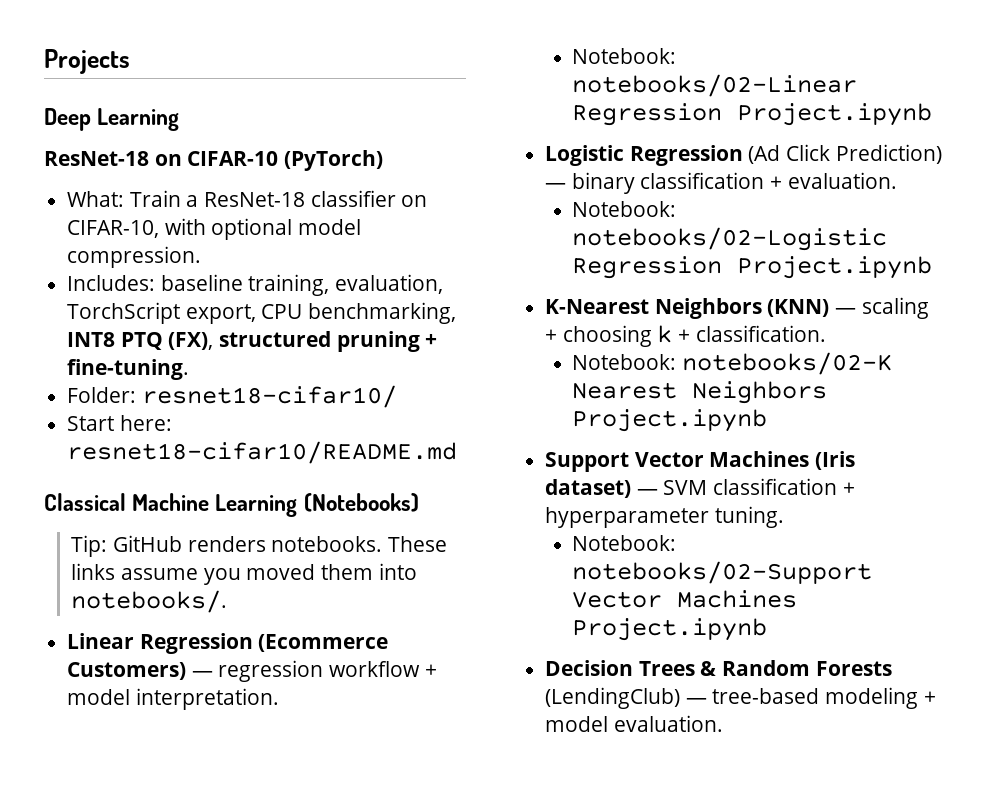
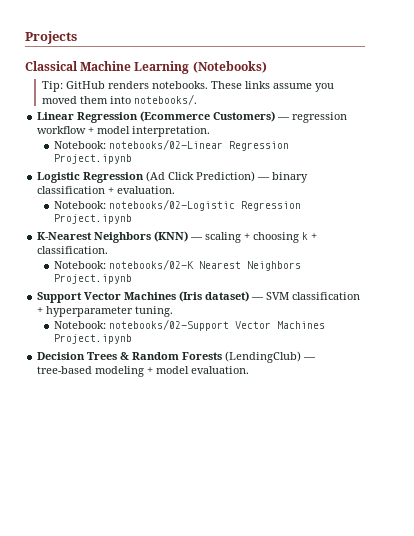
[44,108,180,131] [44,150,384,171] [67,190,428,207] [67,218,362,240] [67,246,202,268] [67,274,444,296] [67,302,457,324] [67,331,438,352] [67,359,190,380] [67,385,397,408] [67,415,172,431] [67,441,458,464] // Deep Learning // ResNet-18 on CIFAR-10 (PyTorch) // What: Train a ResNet-18 classifier on CIFAR-10, with optional model compression. // Includes: baseline training, evaluation, TorchScript export, CPU benchmarking, INT8 PTQ (FX), structured pruning + fine-tuning. // Folder: resnet18-cifar10/ // Start here: resnet18-cifar10/README.md -> (77, 37) none

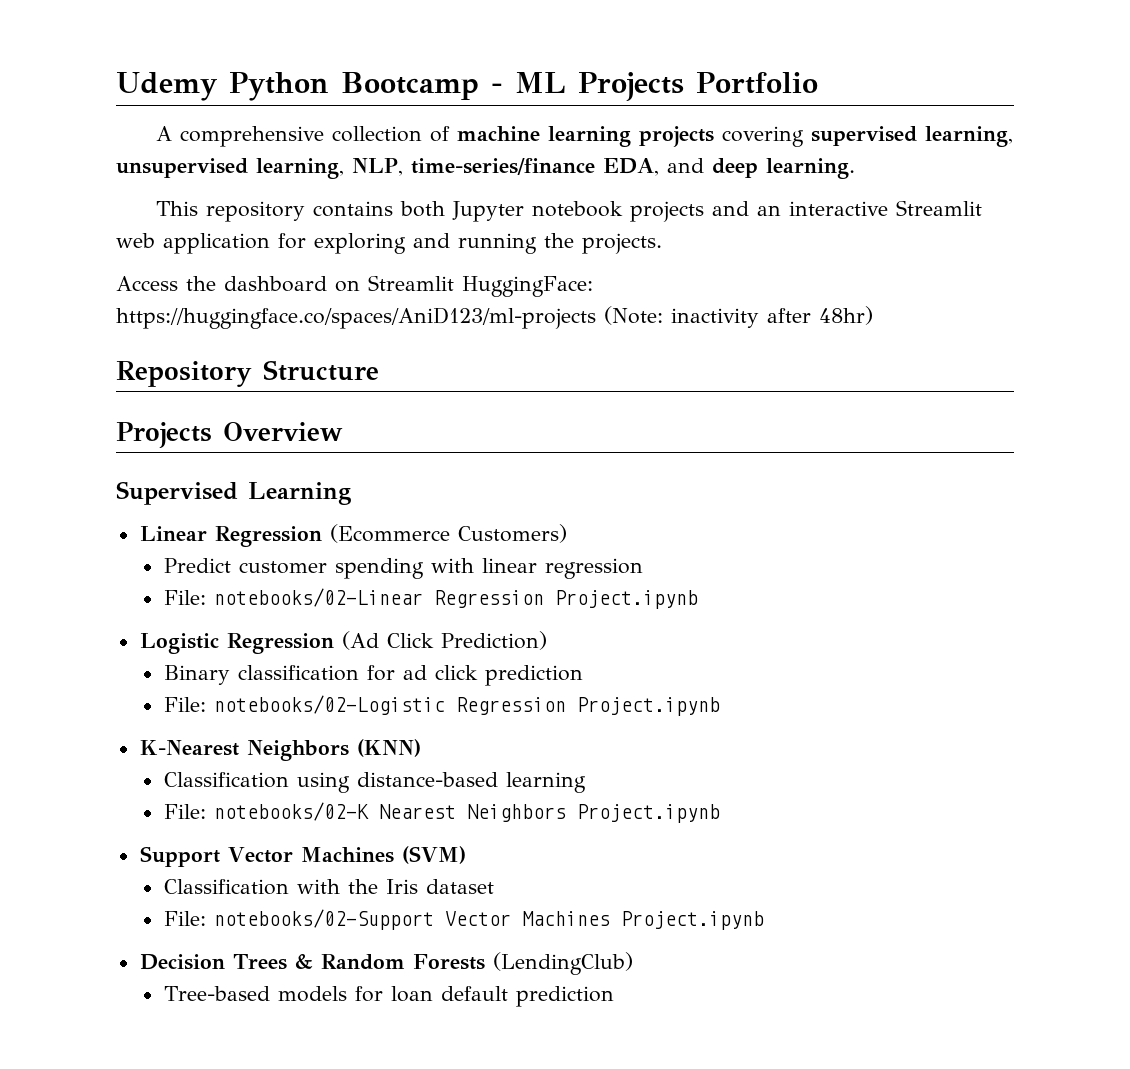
[25,31,77,44] [25,61,267,74] [42,81,335,92] [42,94,198,105] [37,111,348,123] [37,126,211,137] [54,141,107,149] Projects // Classical Machine Learning (Notebooks) // Tip: GitHub renders notebooks. These links assume you moved them into notebooks/. // Linear Regression (Ecommerce Customers) — regression workflow + model interpretation. // Notebook: -> [116,72,818,101] [155,126,1013,147] [116,158,855,179] [155,200,982,222] [116,233,662,254] [116,275,593,297] [116,306,873,329] [116,360,379,387] [116,422,343,448] [116,481,351,505] [139,524,567,547] [163,558,643,579] [163,590,206,605] Udemy Python Bootcamp - ML Projects Portfolio // A comprehensive collection of machine learning projects covering supervised learning, unsupervised learning, NLP, time-series/finance EDA, and deep learning. // This repository contains both Jupyter notebook projects and an interactive Streamlit web application for exploring and running the projects. // Access the dashboard on Streamlit HuggingFace: https://huggingface.co/spaces/AniD123/ml-projects (Note: inactivity after 48hr) // Repository Structure // Projects Overview // Supervised Learning // Linear Regression (Ecommerce Customers) // Predict customer spending with linear regression // File:
[257,172,309,183] [37,186,176,194] [54,201,107,209] — binary classification + evaluation. // Notebook: -> [163,665,583,686] [163,697,206,712] // Binary classification for ad click prediction // File:
[190,232,318,243] [37,246,109,254] [54,261,107,269] — scaling + choosing k + classification. // Notebook: -> [163,772,586,793] [163,804,206,819] // Classification using distance-based learning // File:
[179,291,361,302] [37,306,174,317] [54,321,107,329] (Iris dataset) — SVM classification + hyperparameter tuning. // Notebook: -> [401,846,466,864] [163,879,494,895] [163,911,206,926] (SVM) // Classification with the Iris dataset // File:
[303,357,317,360] [37,366,250,377] — tree-based modeling + model evaluation. -> [163,986,614,1007] // Tree-based models for loan default prediction

